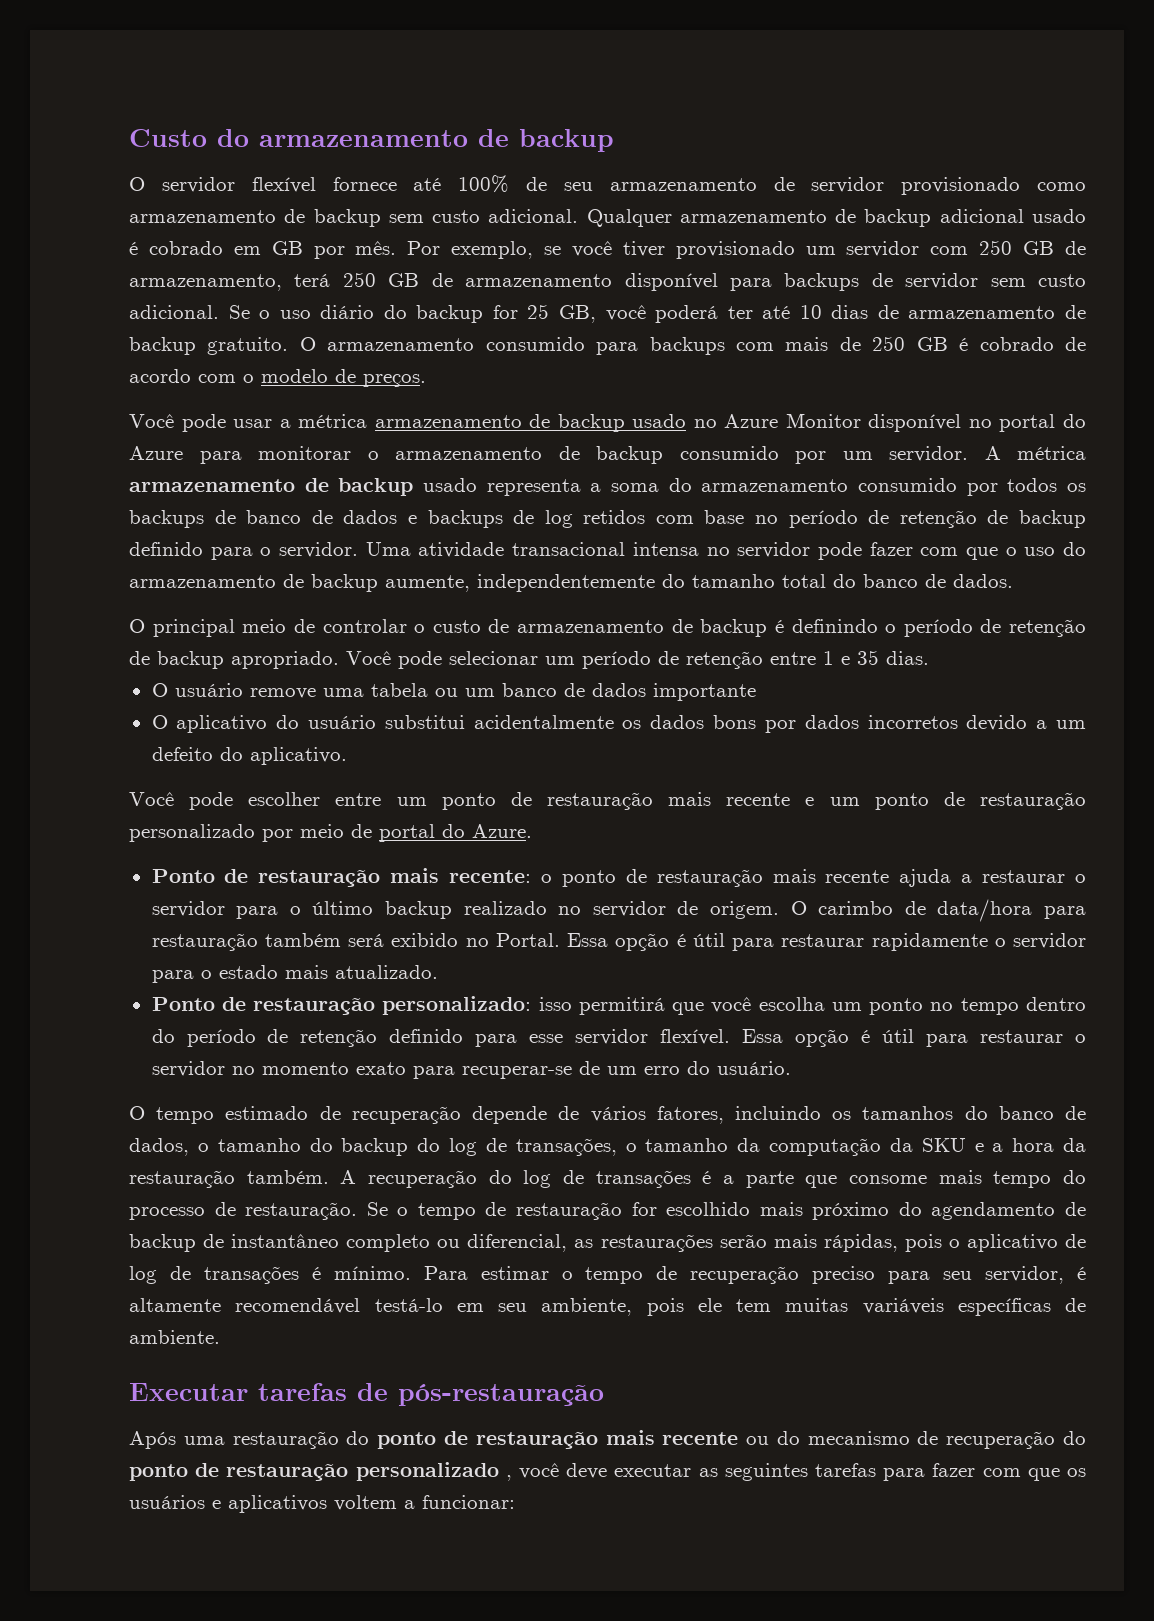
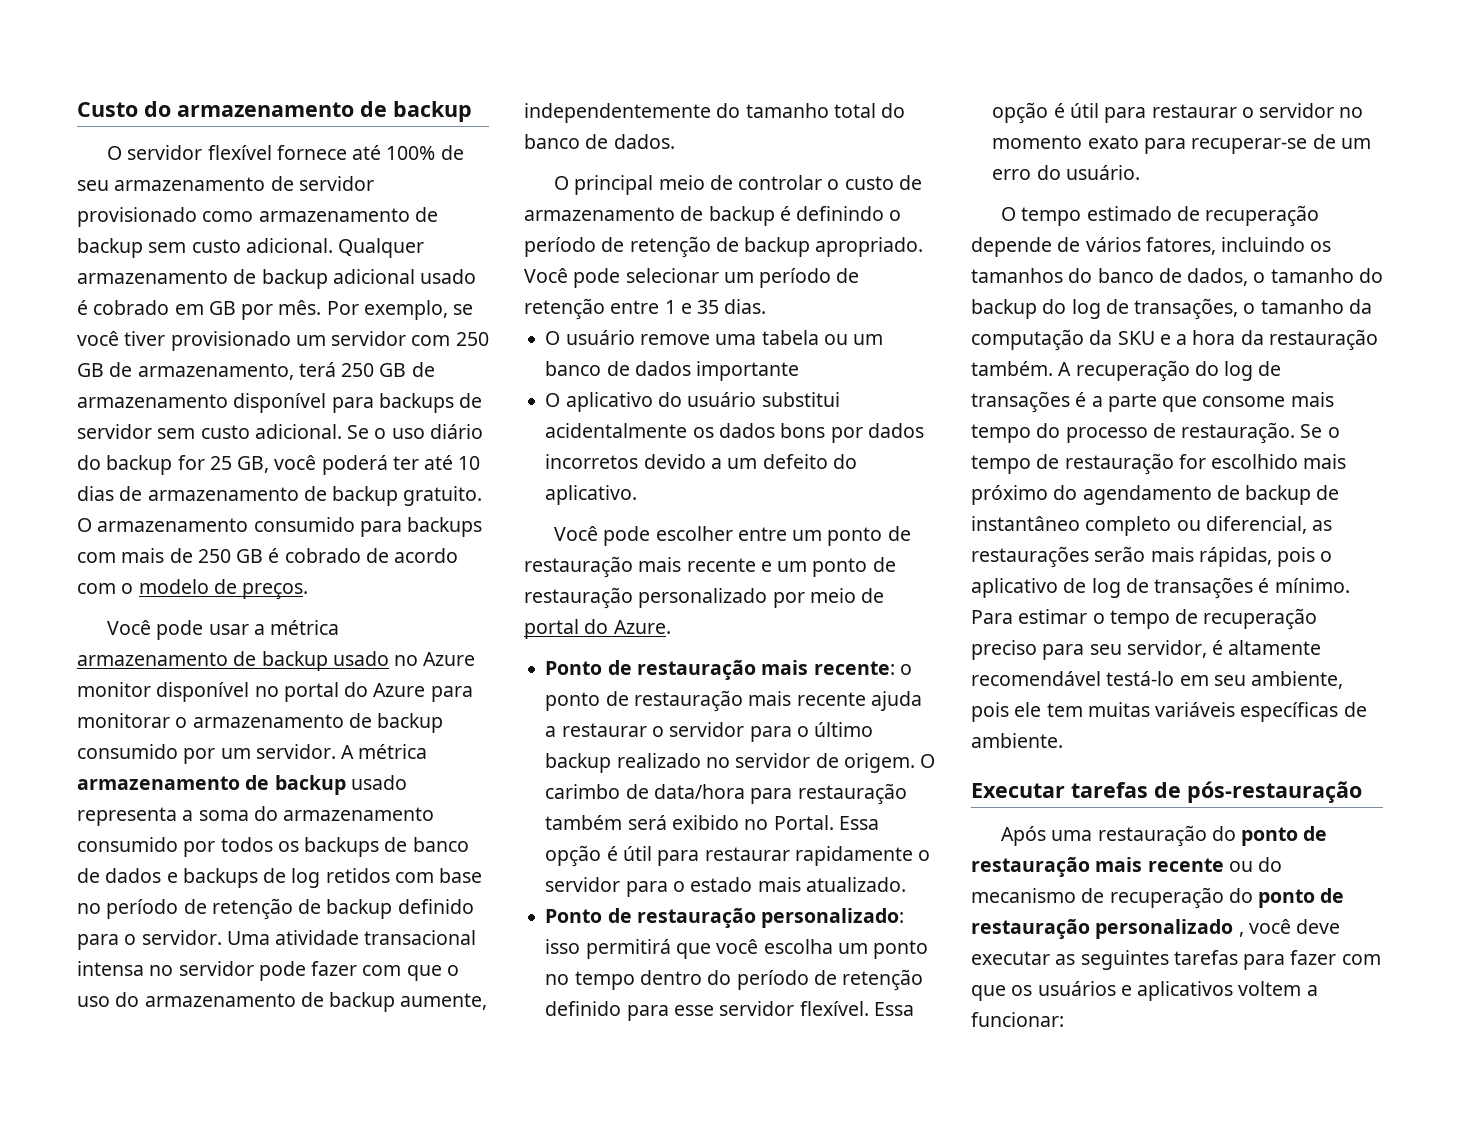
[785,413,861,428] Monitor -> [77,682,151,697] monitor

